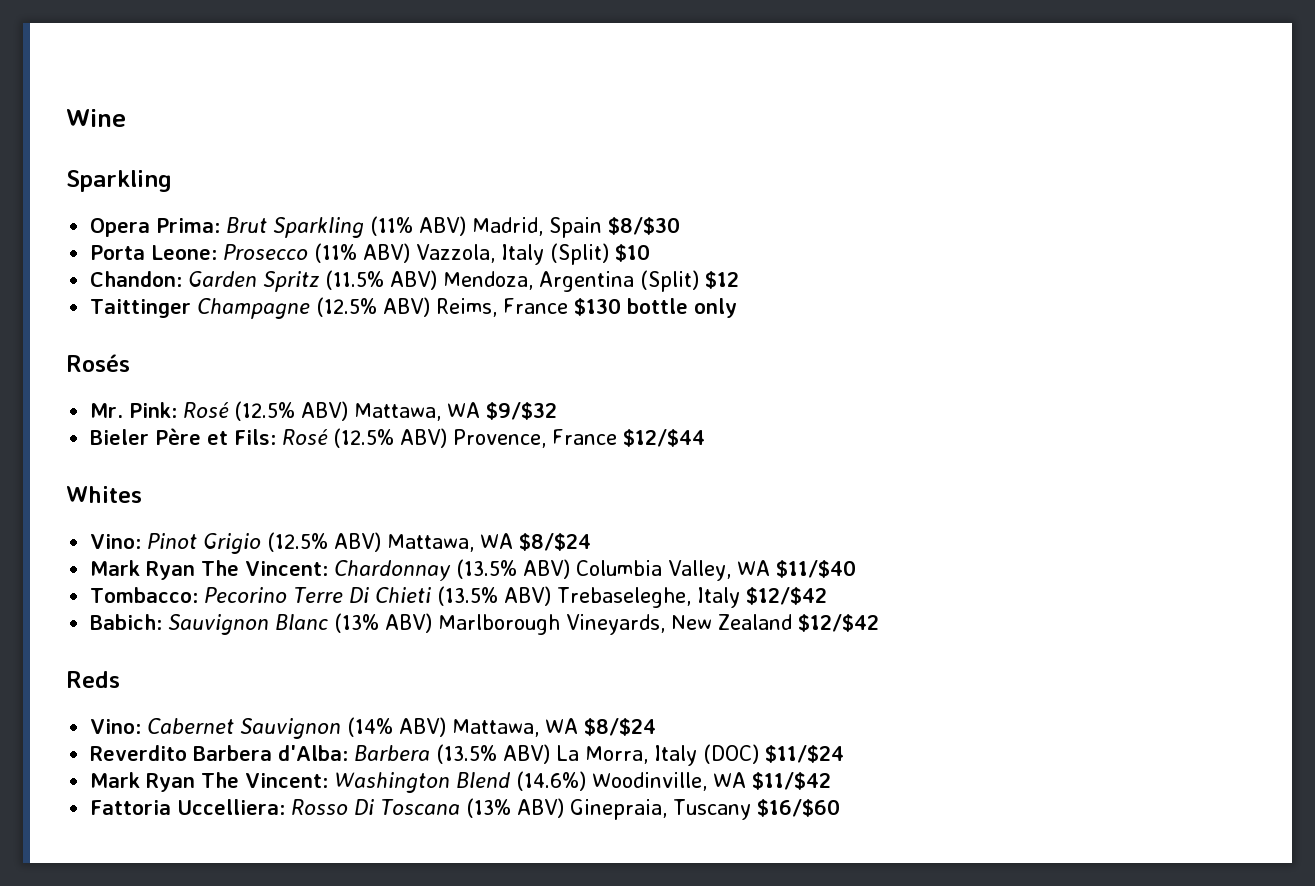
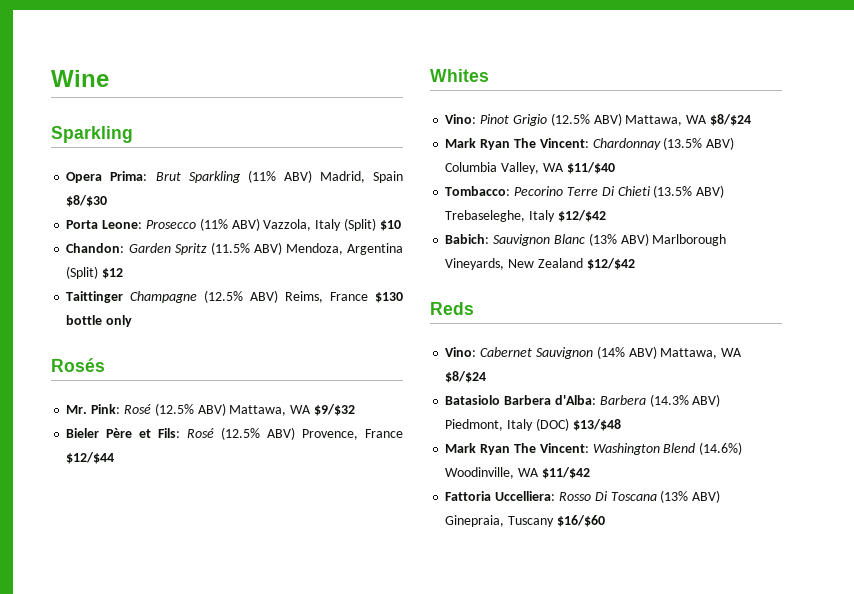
[90,745,188,761] Reverdito -> [445,395,501,405] Batasiolo
[436,744,649,764] (13.5% ABV) La Morra, -> [649,394,721,407] [445,419,504,431] (14.3% ABV) Piedmont,
[765,745,845,763] $11/$24 -> [572,419,621,431] $13/$48

